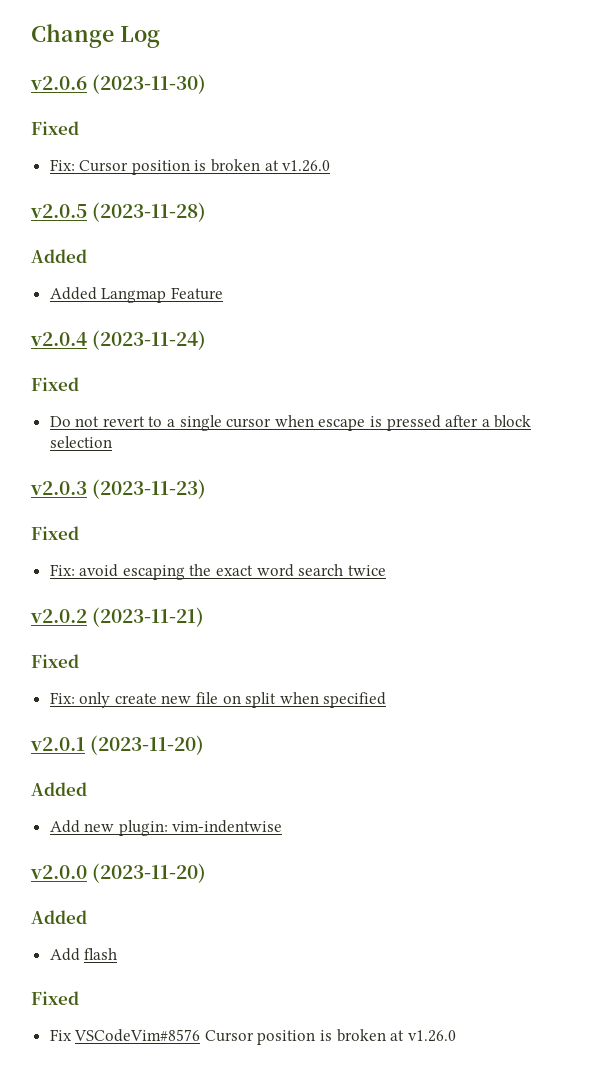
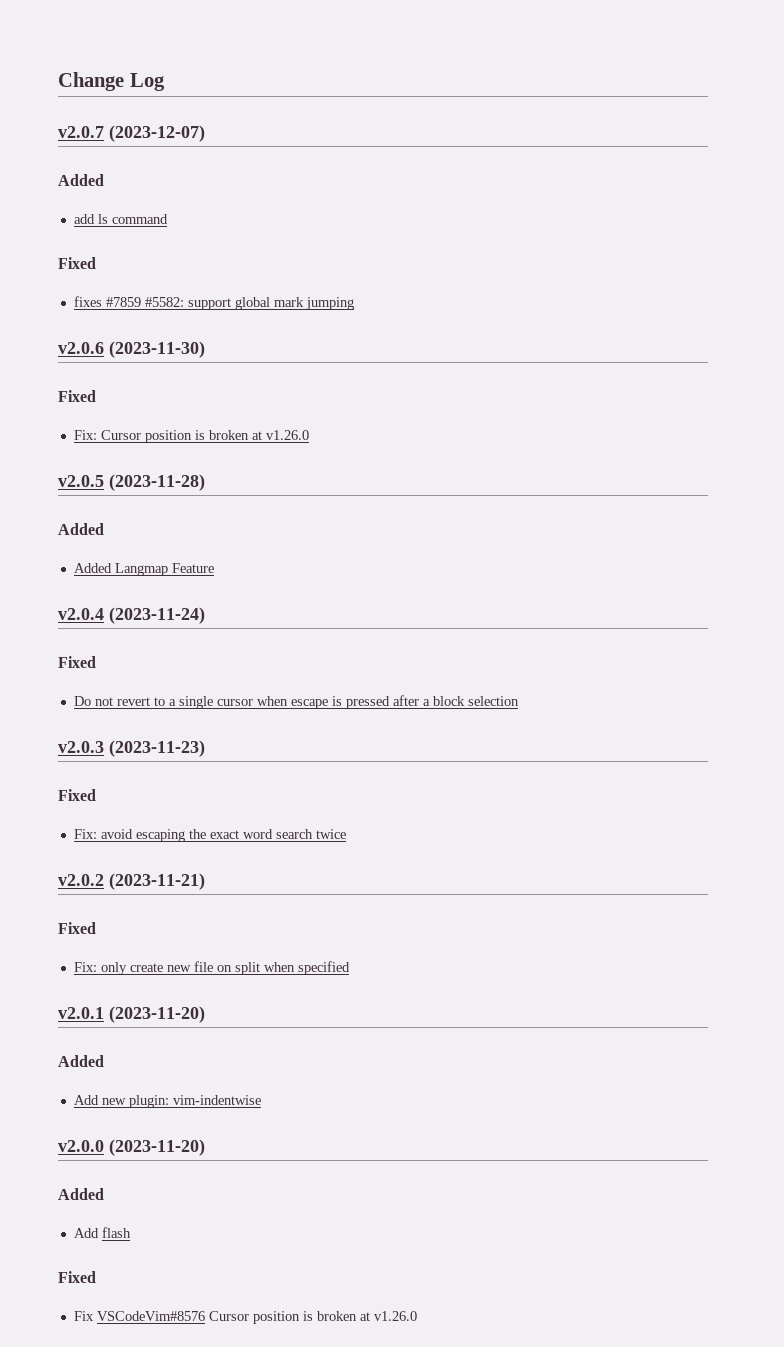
(160, 37) none -> [58,125,205,142] [58,174,104,186] [73,214,168,224] [58,257,96,269] [73,296,354,310] // v2.0.7 (2023-12-07) // Added // add ls command // Fixed // fixes #7859 #5582: support global mark jumping

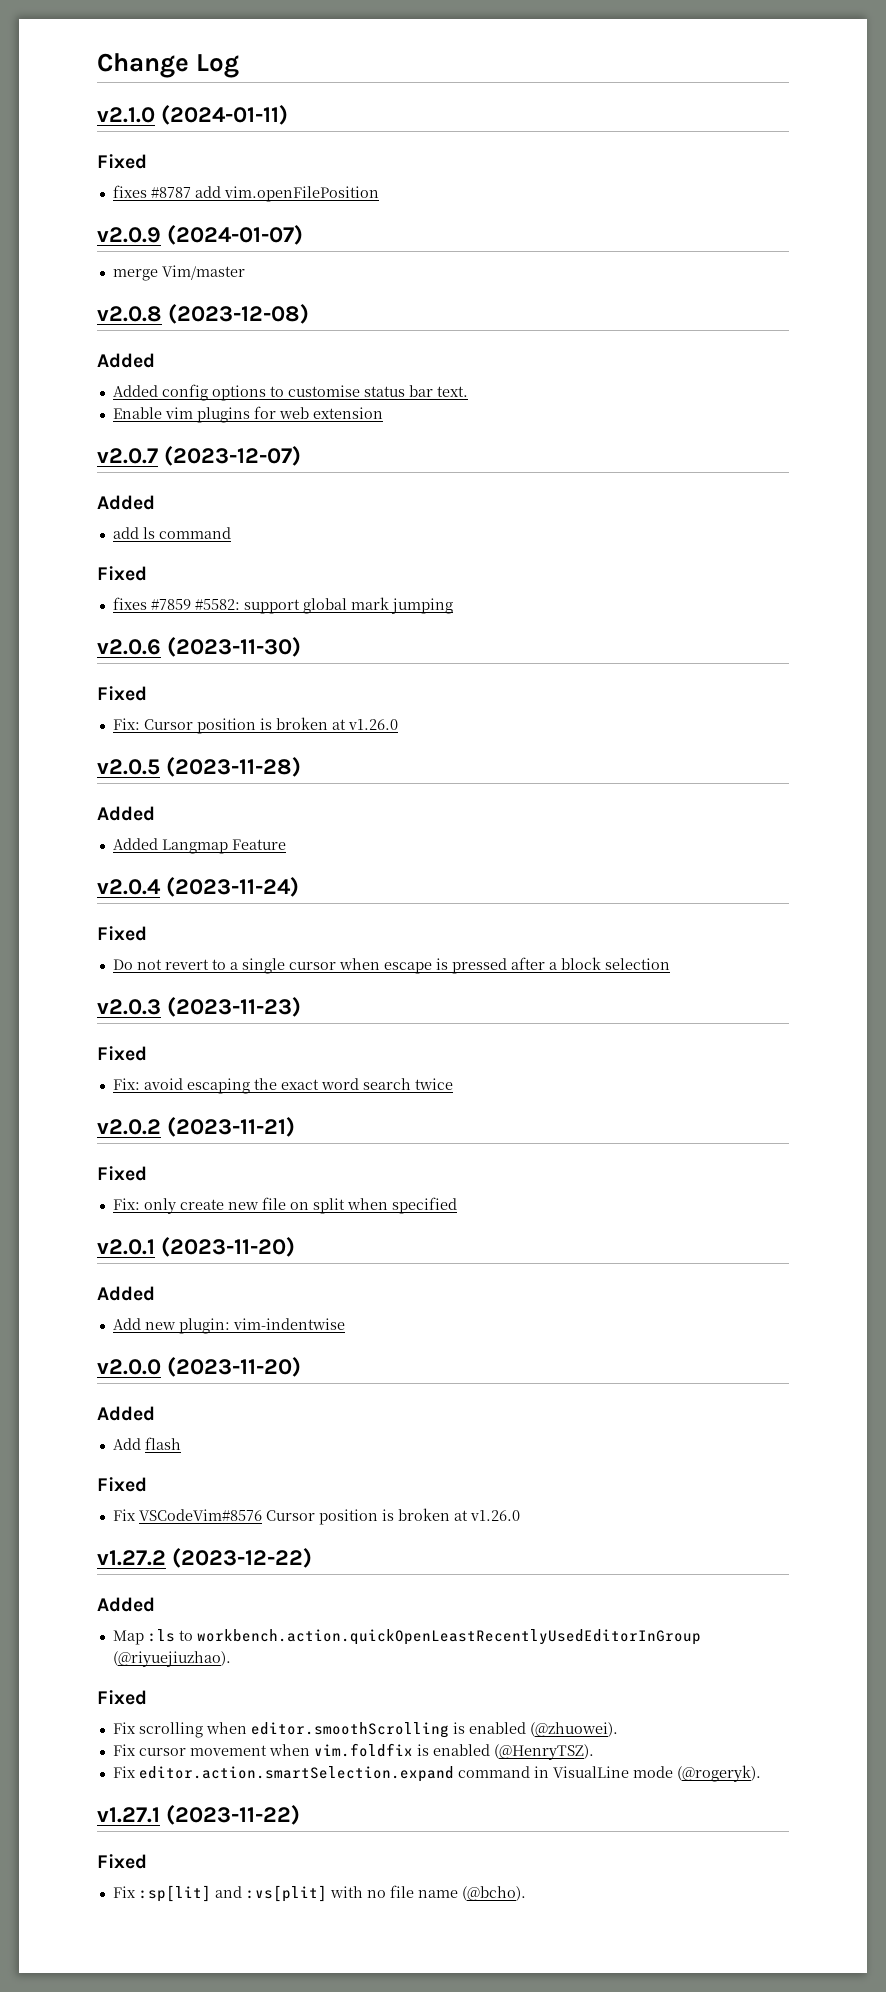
(165, 82) none -> [97,105,289,125] [97,154,147,169] [112,185,379,202] [97,225,304,245] [112,265,245,281] [97,304,310,324] [97,353,155,368] [112,384,468,401] [112,406,383,423] // v2.1.0 (2024-01-11) // Fixed // fixes #8787 add vim.openFilePosition // v2.0.9 (2024-01-07) // merge Vim/master // v2.0.8 (2023-12-08) // Added // Added config options to customise status bar text. // Enable vim plugins for web extension
(417, 1316) none -> [97,1548,313,1568] [97,1597,155,1612] [112,1629,701,1645] [112,1651,231,1667] [97,1690,147,1705] [112,1722,618,1738] [112,1743,594,1760] [112,1765,761,1782] [97,1805,301,1825] [97,1854,147,1869] [112,1885,526,1902] // v1.27.2 (2023-12-22) // Added // Map :ls to workbench.action.quickOpenLeastRecentlyUsedEditorInGroup (@riyuejiuzhao). // Fixed // Fix scrolling when editor.smoothScrolling is enabled (@zhuowei). // Fix cursor movement when vim.foldfix is enabled (@HenryTSZ). // Fix editor.action.smartSelection.expand command in VisualLine mode (@rogeryk). // v1.27.1 (2023-11-22) // Fixed // Fix :sp[lit] and :vs[plit] with no file name (@bcho).

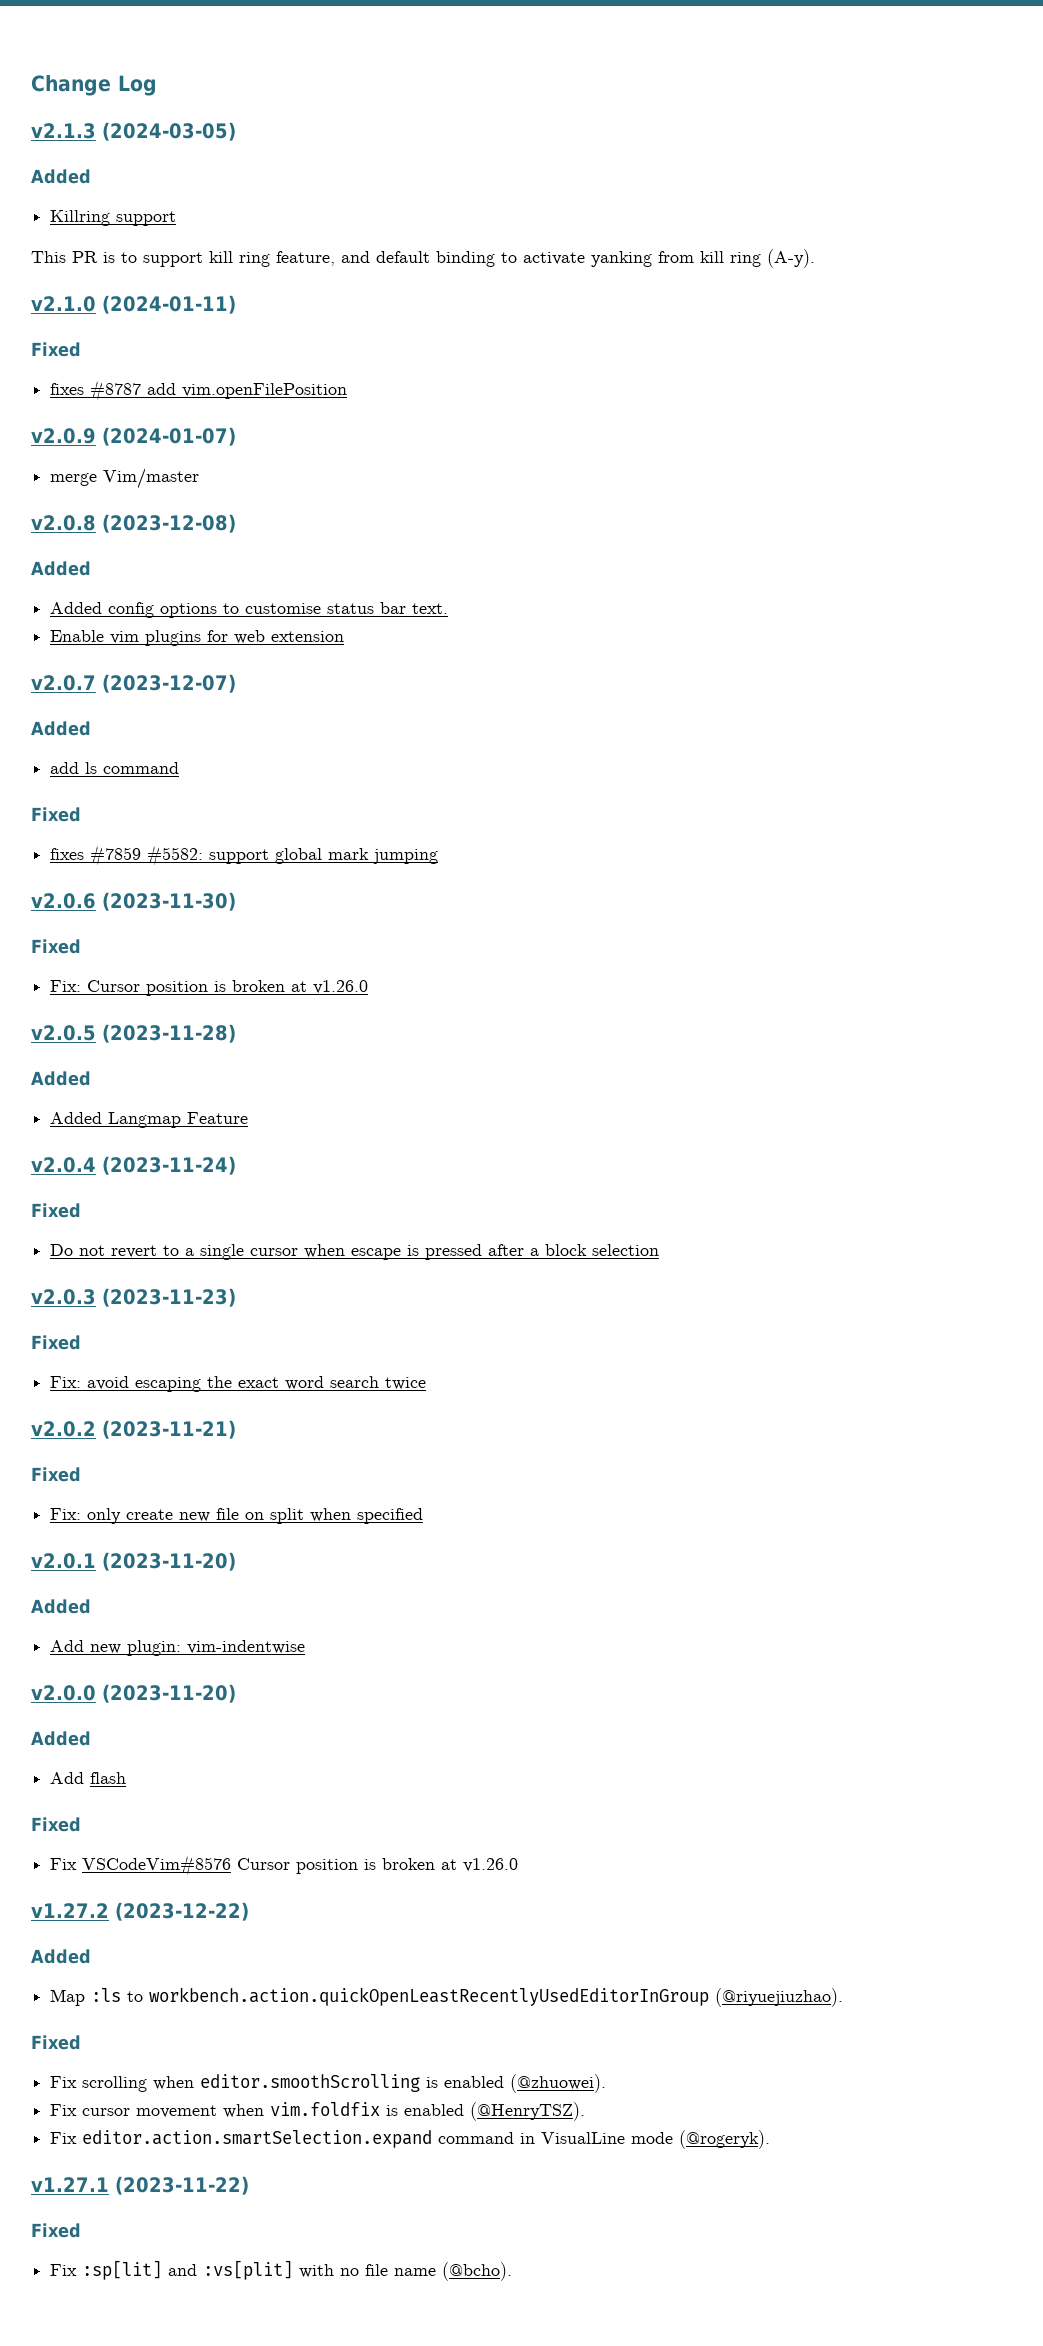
(240, 66) none -> [31,122,236,141] [31,169,91,184] [50,210,177,226] [31,249,815,268] // v2.1.3 (2024-03-05) // Added // Killring support // This PR is to support kill ring feature, and default binding to activate yanking from kill ring (A-y).

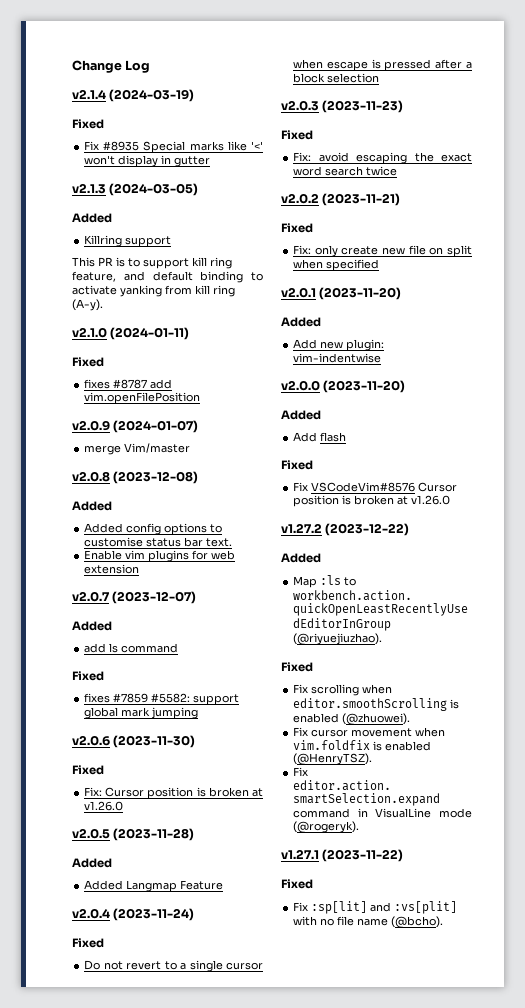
(157, 85) none -> [72,89,195,102] [72,119,104,129] [84,141,263,153] [84,155,211,167] // v2.1.4 (2024-03-19) // Fixed // Fix #8935 Special marks like '<' won't display in gutter

